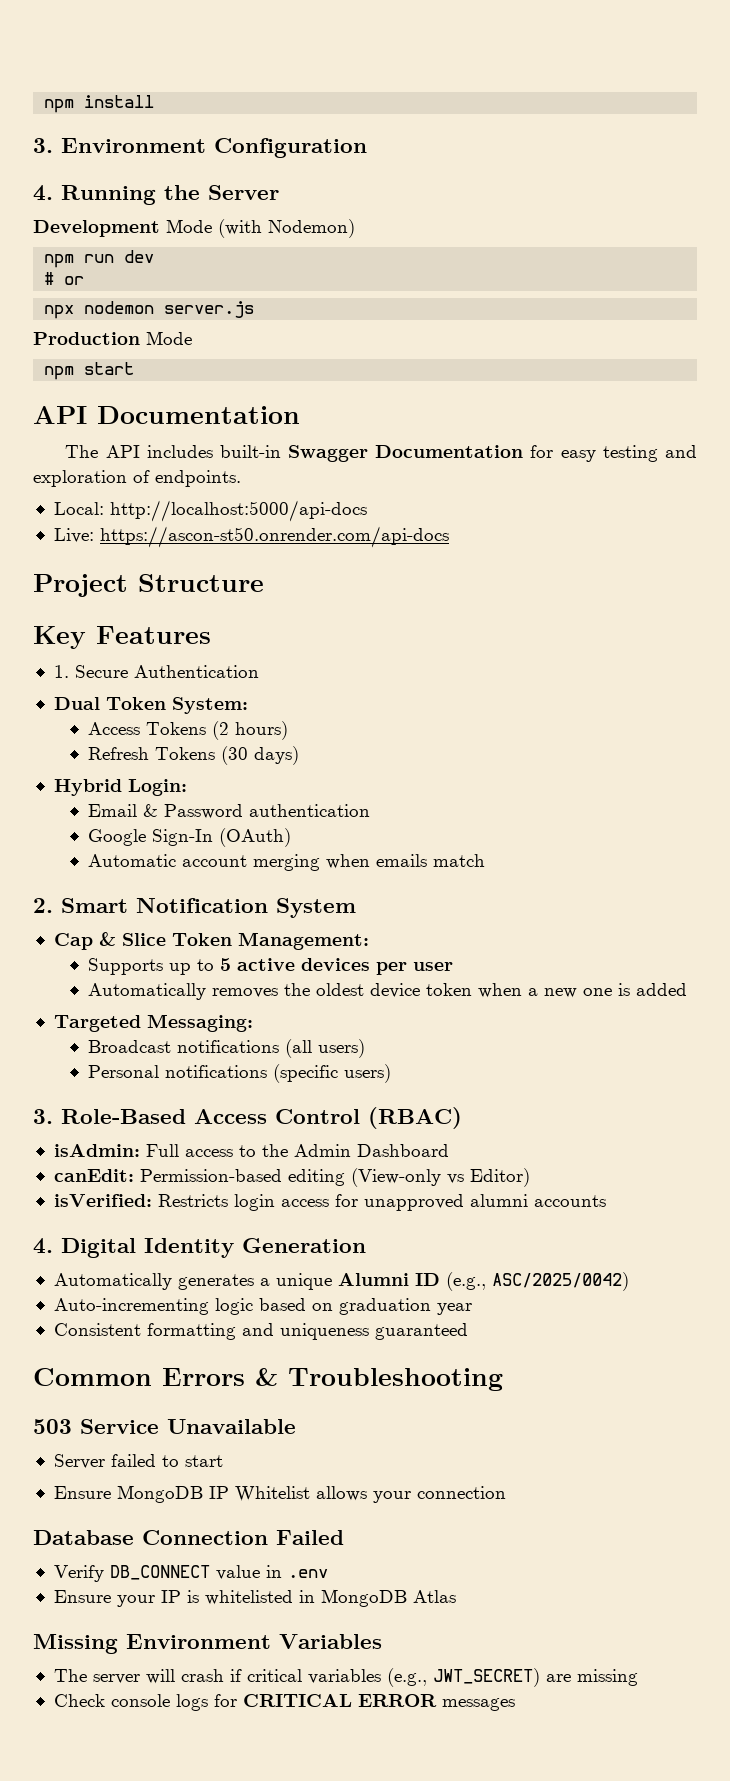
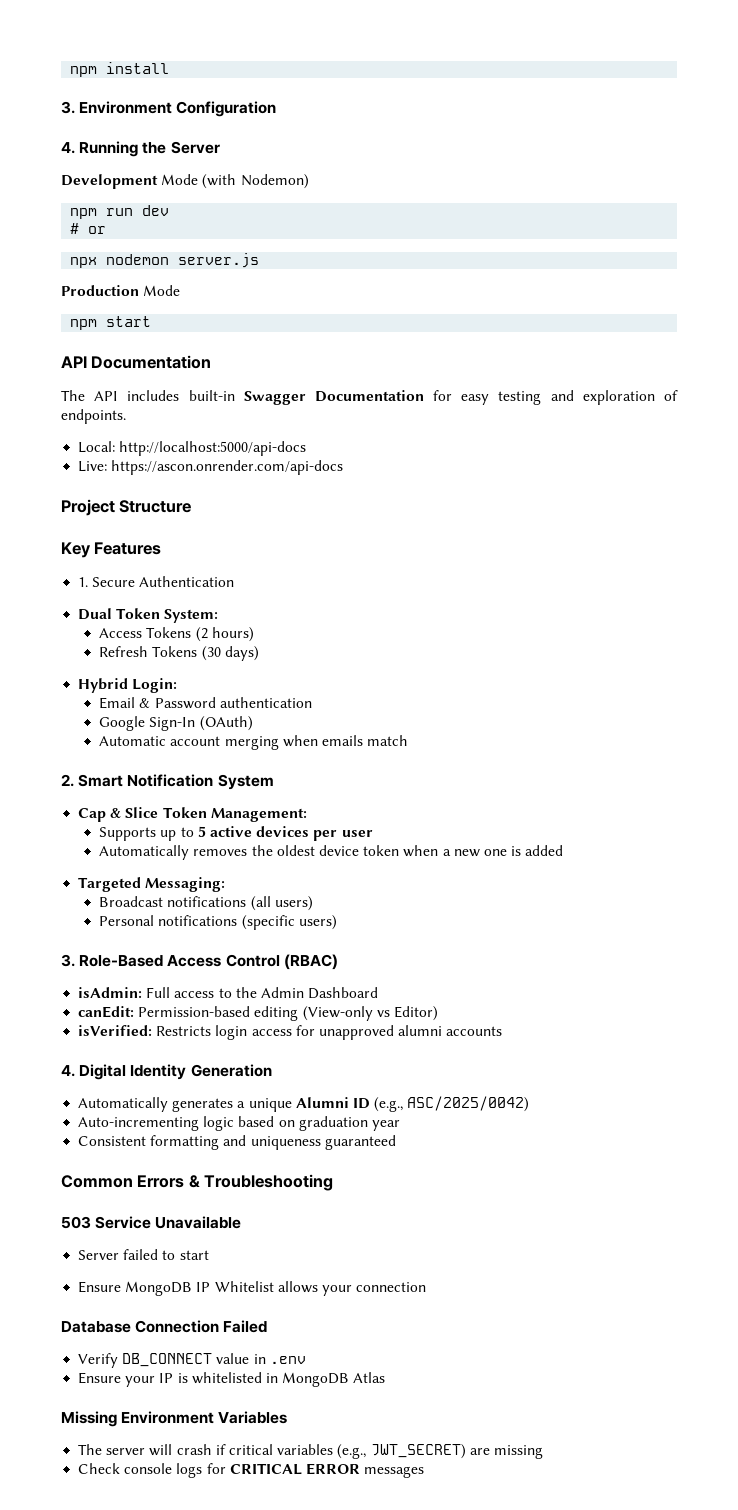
[99,526,449,548] https://ascon-st50.onrender.com/api-docs -> [111,460,344,475] https://ascon.onrender.com/api-docs

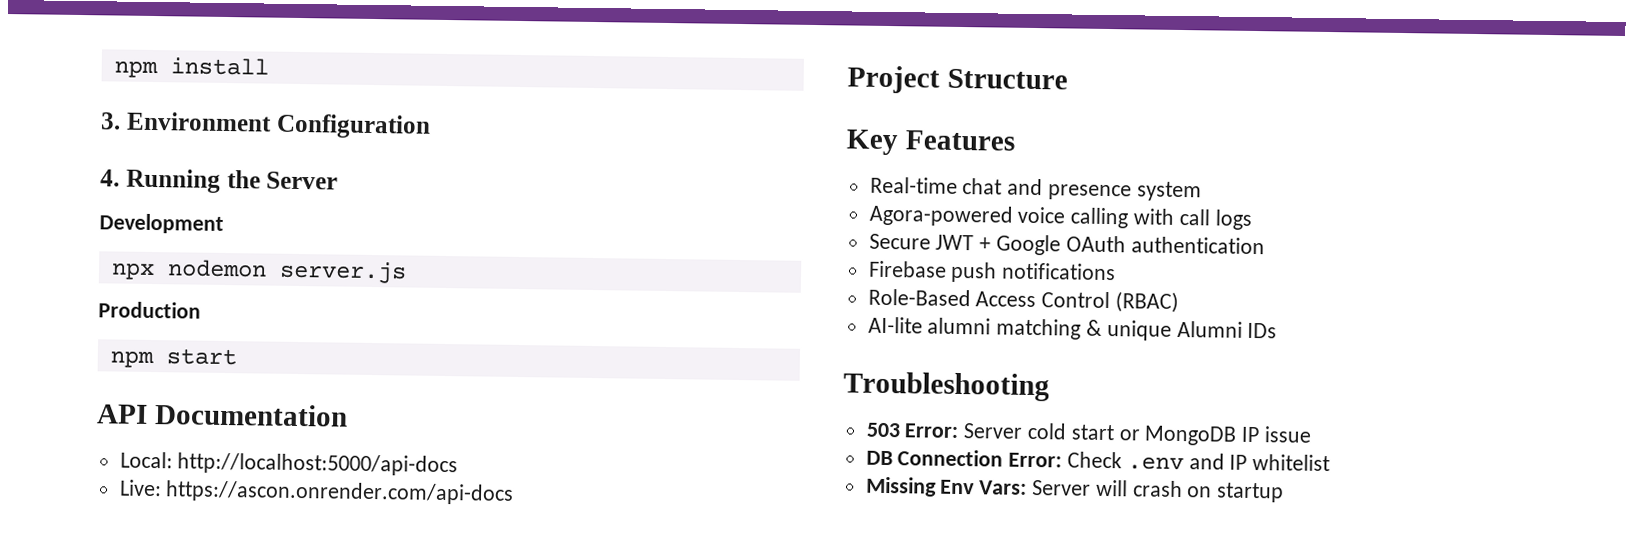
[161,174,309,189] [70,205,170,219] [70,223,107,234] Mode (with Nodemon) // npm run dev // # or -> (224, 223) none
[143,285,181,296] Mode -> (201, 310) none
[61,390,678,405] [61,409,126,424] // The API includes built-in Swagger Documentation for easy testing and exploration of endpoints. -> (348, 415) none
[78,576,235,587] [78,608,219,623] [99,627,254,642] [99,646,259,661] [78,678,178,693] [99,697,312,709] [99,716,253,731] [99,735,409,750] [61,774,274,790] [78,807,307,822] [99,826,373,841] [99,845,564,860] [78,877,226,892] [99,896,313,911] [99,915,337,930] [61,954,338,970] [78,987,379,999] [78,1006,438,1021] [78,1025,503,1040] [61,1064,272,1080] [78,1096,530,1112] [78,1116,400,1131] [78,1135,396,1150] [61,1174,334,1191] [61,1216,242,1229] [78,1249,209,1260] [78,1281,122,1293] 1. Secure Authentication // Dual Token System: // Access Tokens (2 hours) // Refresh Tokens (30 days) // Hybrid Login: // Email & Password authentication // Google Sign-In (OAuth) // Automatic account merging when emails match // 2. Smart Notification System // Cap & Slice Token Management: // Supports up to 5 active devices per user // Automatically removes the oldest device token when a new one is added // Targeted Messaging: // Broadcast notifications (all users) // Personal notifications (specific users) // 3. Role-Based Access Control (RBAC) // isAdmin: Full access to the Admin Dashboard // canEdit: Permission-based editing (View-only vs Editor) // isVerified: Restricts login access for unapproved alumni accounts // 4. Digital Identity Generation // Automatically generates a unique Alumni ID (e.g., ASC/2025/0042) // Auto-incrementing logic based on graduation year // Consistent formatting and uniqueness guaranteed // Common Errors & Troubleshooting // 503 Service Unavailable // Server failed to start // Ensure -> [869,176,1202,202] [868,204,1252,230] [868,233,1265,256] [868,260,1117,283] [867,288,1180,313] [867,316,1278,341] [843,371,1050,402] [865,422,1140,441] Real-time chat and presence system // Agora-powered voice calling with call logs // Secure JWT + Google OAuth authentication // Firebase push notifications // Role-Based Access Control (RBAC) // AI-lite alumni matching & unique Alumni IDs // Troubleshooting // 503 Error: Server cold start or
[214,1281,427,1296] [61,1320,268,1333] [78,1353,306,1368] [78,1372,386,1387] [61,1411,288,1427] [78,1444,543,1459] [78,1463,425,1478] Whitelist allows your connection // Database Connection Failed // Verify DB_CONNECT value in .env // Ensure your IP is whitelisted in MongoDB Atlas // Missing Environment Variables // The server will crash if critical variables (e.g., JWT_SECRET) are missing // Check console logs for CRITICAL ERROR messages -> [1264,426,1313,443] [865,449,1331,472] [865,476,1285,503] issue // DB Connection Error: Check .env and IP whitelist // Missing Env Vars: Server will crash on startup

